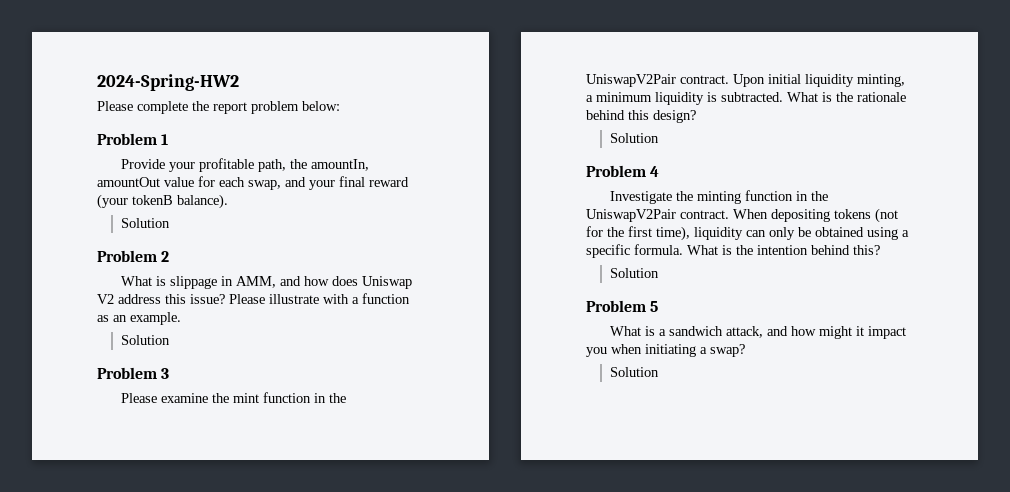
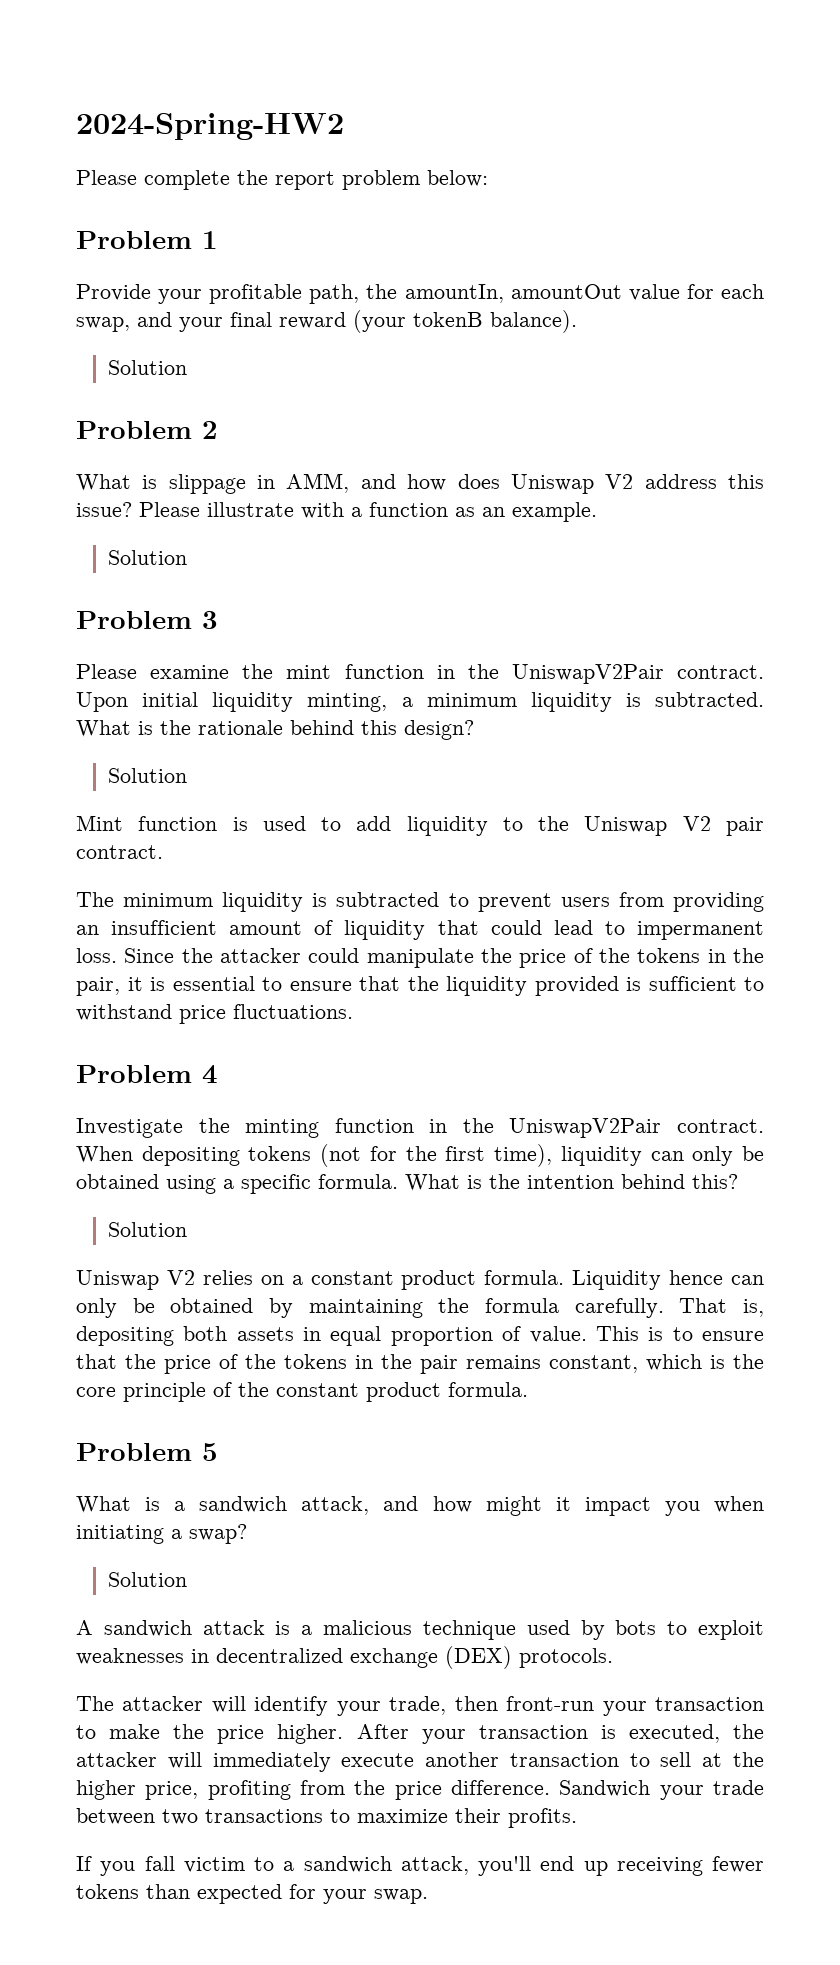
(659, 138) none -> [76,815,764,836] [76,845,163,859] [76,892,764,912] [76,920,764,940] [76,948,765,968] [76,976,764,996] [76,1004,353,1024] // Mint function is used to add liquidity to the Uniswap V2 pair contract. // The minimum liquidity is subtracted to prevent users from providing an insufficient amount of liquidity that could lead to impermanent loss. Since the attacker could manipulate the price of the tokens in the pair, it is essential to ensure that the liquidity provided is sufficient to withstand price fluctuations.
(659, 273) none -> [76,1270,764,1290] [76,1298,764,1318] [76,1326,765,1346] [76,1354,764,1374] [76,1382,528,1402] // Uniswap V2 relies on a constant product formula. Liquidity hence can only be obtained by maintaining the formula carefully. That is, depositing both assets in equal proportion of value. This is to ensure that the price of the tokens in the pair remains constant, which is the core principle of the constant product formula.
(659, 372) none -> [76,1620,765,1640] [76,1646,613,1669] [76,1696,764,1716] [76,1724,765,1744] [76,1752,765,1772] [76,1780,764,1800] [76,1808,577,1828] [76,1856,764,1876] [76,1884,428,1904] // A sandwich attack is a malicious technique used by bots to exploit weaknesses in decentralized exchange (DEX) protocols. // The attacker will identify your trade, then front-run your transaction to make the price higher. After your transaction is executed, the attacker will immediately execute another transaction to sell at the higher price, profiting from the price difference. Sandwich your trade between two transactions to maximize their profits. // If you fall victim to a sandwich attack, you'll end up receiving fewer tokens than expected for your swap.

